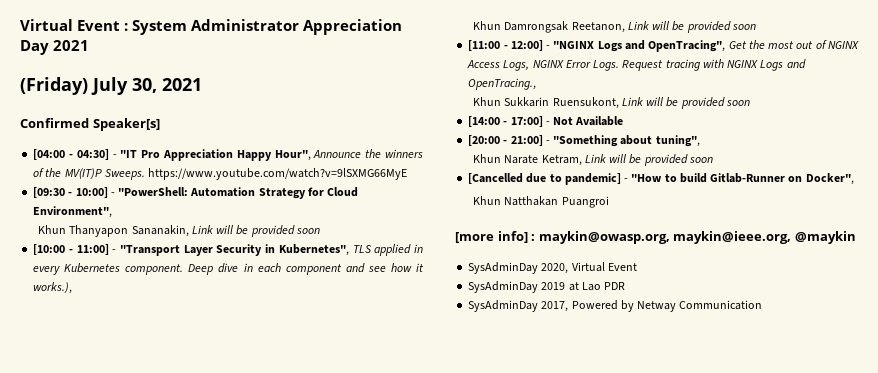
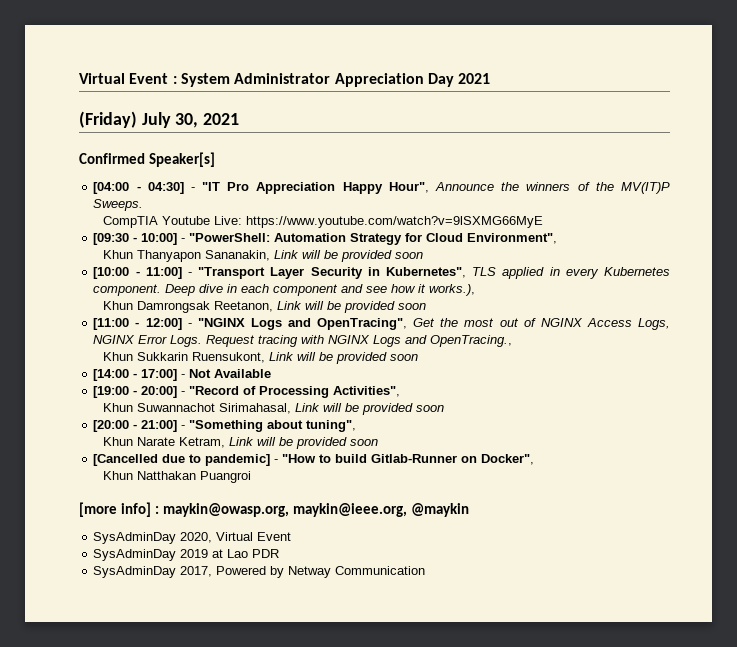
(145, 174) none -> [103,216,243,228] // CompTIA Youtube Live:
(624, 121) none -> [93,386,401,398] [103,403,445,415] // [19:00 - 20:00] - "Record of Processing Activities", // Khun Suwannachot Sirimahasal, Link will be provided soon

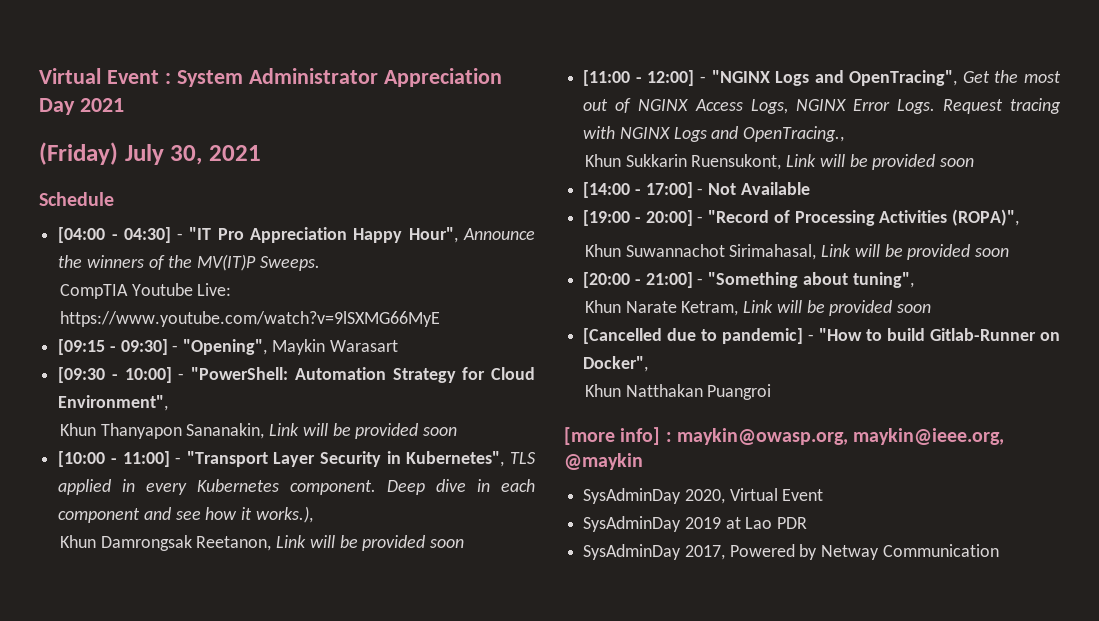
[79,152,216,167] Confirmed Speaker[s] -> [39,192,114,206] Schedule
(544, 222) none -> [58,339,398,355] // [09:15 - 09:30] - "Opening", Maykin Warasart
[333,386,401,397] Activities", -> [879,209,1020,226] Activities (ROPA)",

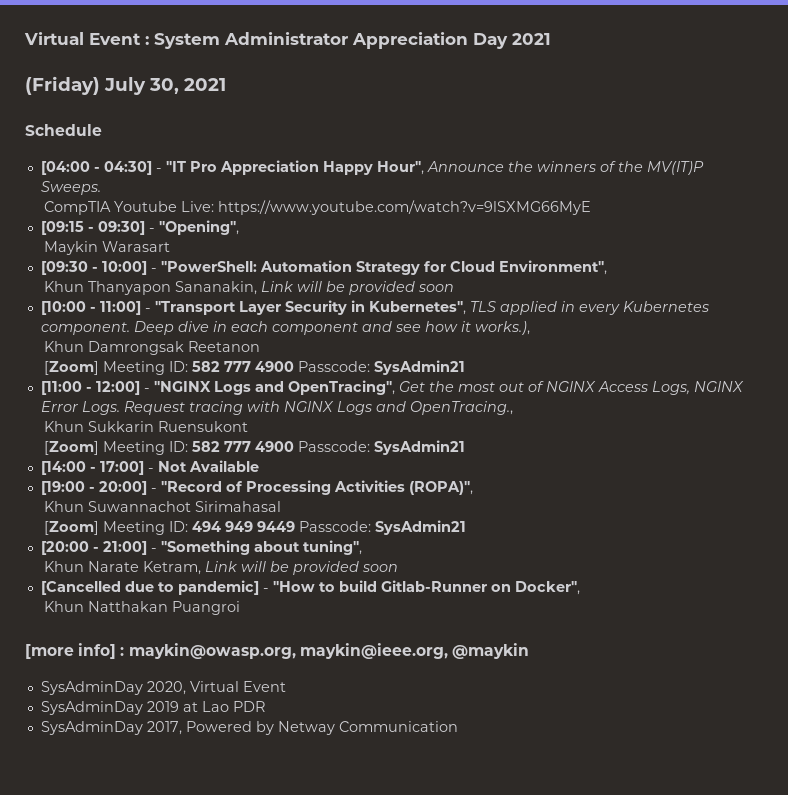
(268, 347) none -> (239, 227) //
[196,535,464,551] Reetanon, Link will be provided soon -> [188,341,261,352] [44,360,466,375] Reetanon // [Zoom] Meeting ID: 582 777 4900 Passcode: SysAdmin21
[691,154,974,170] Ruensukont, Link will be provided soon -> [158,421,249,432] [44,440,466,455] Ruensukont // [Zoom] Meeting ID: 582 777 4900 Passcode: SysAdmin21
[729,244,1009,260] Sirimahasal, Link will be provided soon -> [195,501,282,512] [44,520,467,535] Sirimahasal // [Zoom] Meeting ID: 494 949 9449 Passcode: SysAdmin21

